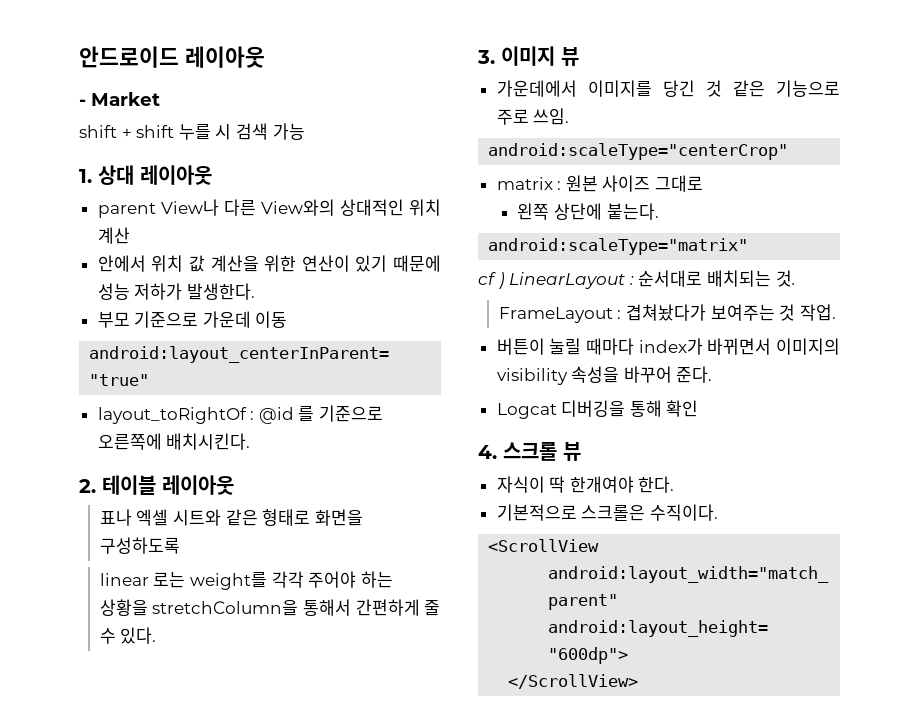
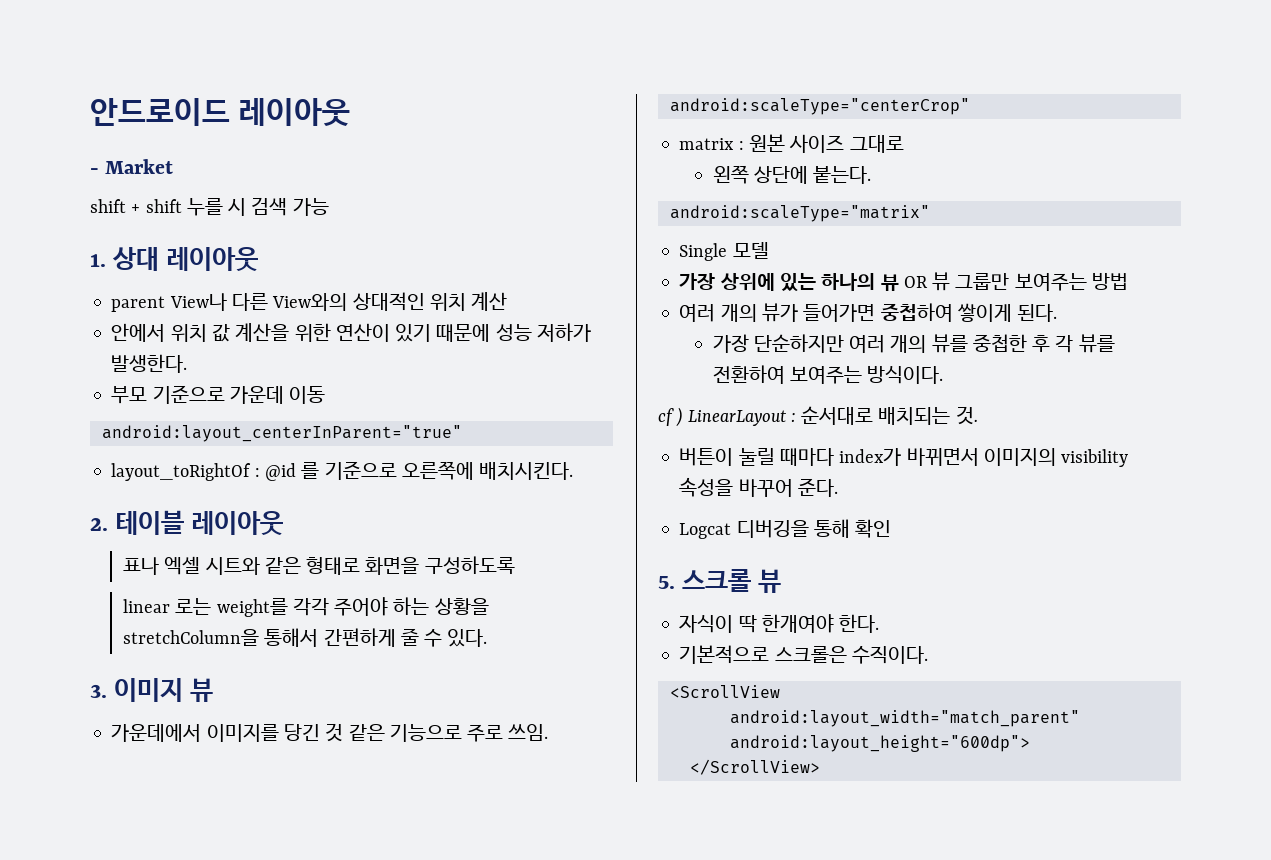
(749, 246) none -> [679,242,769,261] [679,272,1128,291] [679,303,1058,322] [712,334,1115,353] [712,365,944,384] // Single 모델 // 가장 상위에 있는 하나의 뷰 OR 뷰 그룹만 보여주는 방법 // 여러 개의 뷰가 들어가면 중첩하여 쌓이게 된다. // 가장 단순하지만 여러 개의 뷰를 중첩한 후 각 뷰를 전환하여 보여주는 방식이다.
[498,304,836,323] // FrameLayout : 겹쳐놨다가 보여주는 것 작업. -> (978, 415) none
[478,445,497,459] 4. -> [658,576,675,589] 5.

